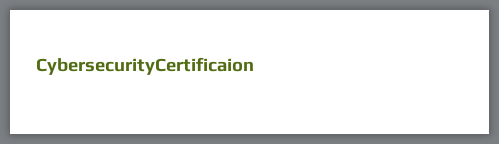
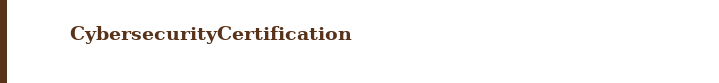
[36,57,254,75] CybersecurityCertificaion -> [70,26,352,44] CybersecurityCertification

